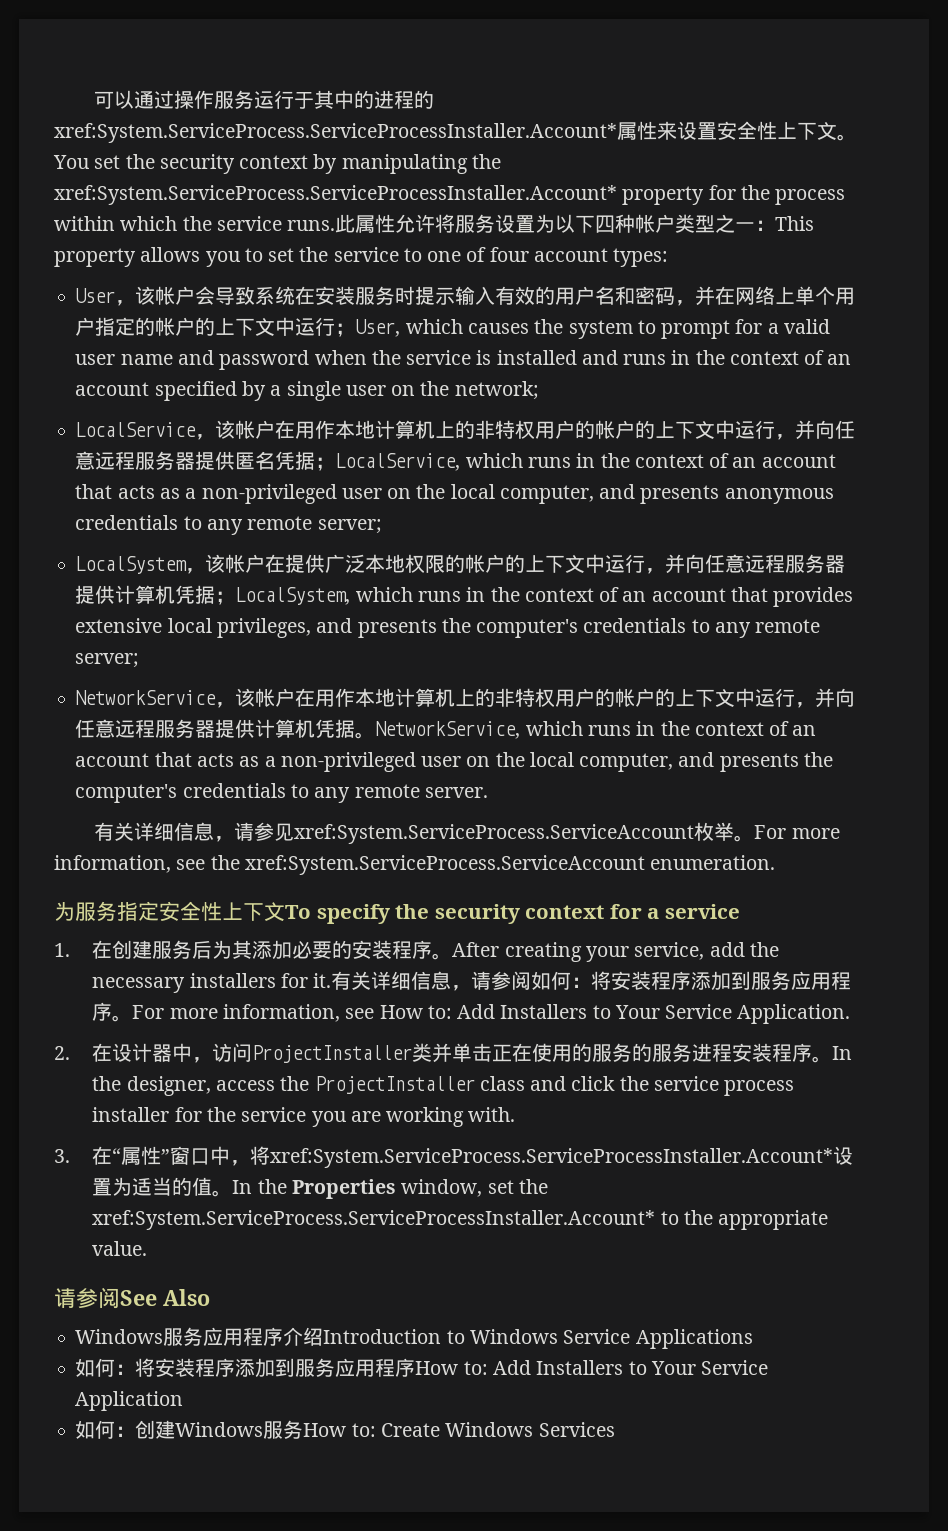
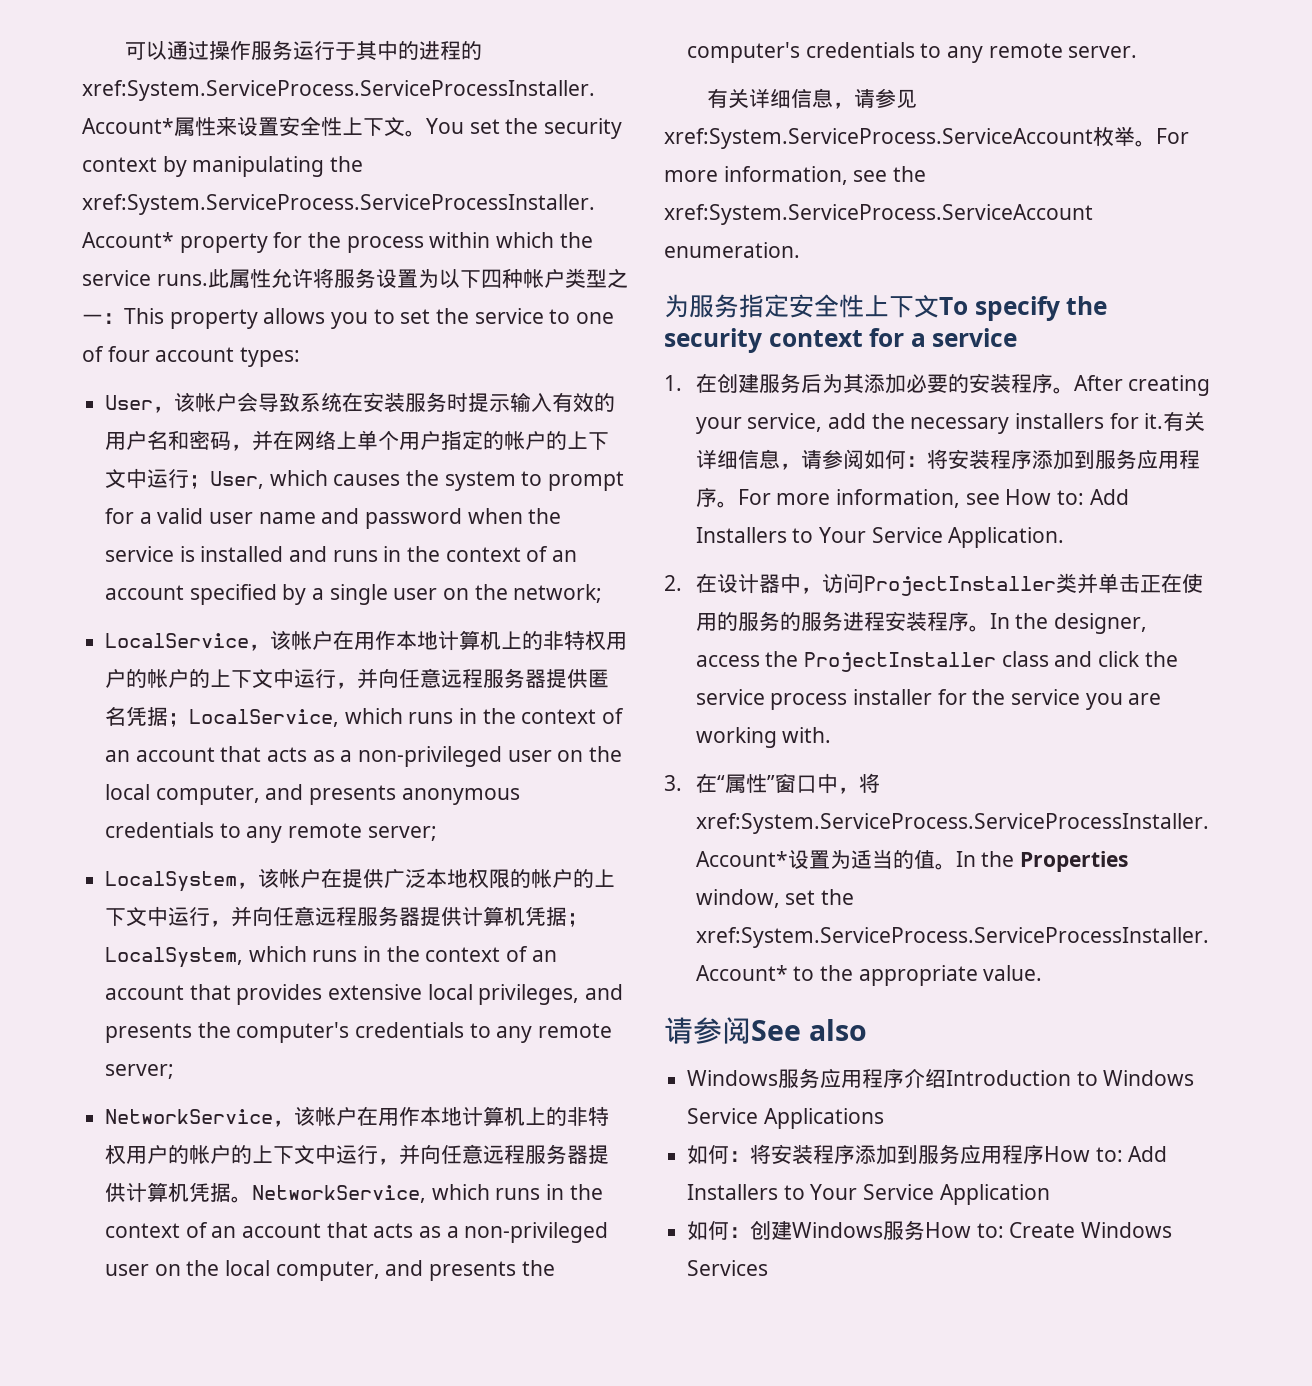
[163,1289,210,1306] Also -> [808,1019,867,1041] also

